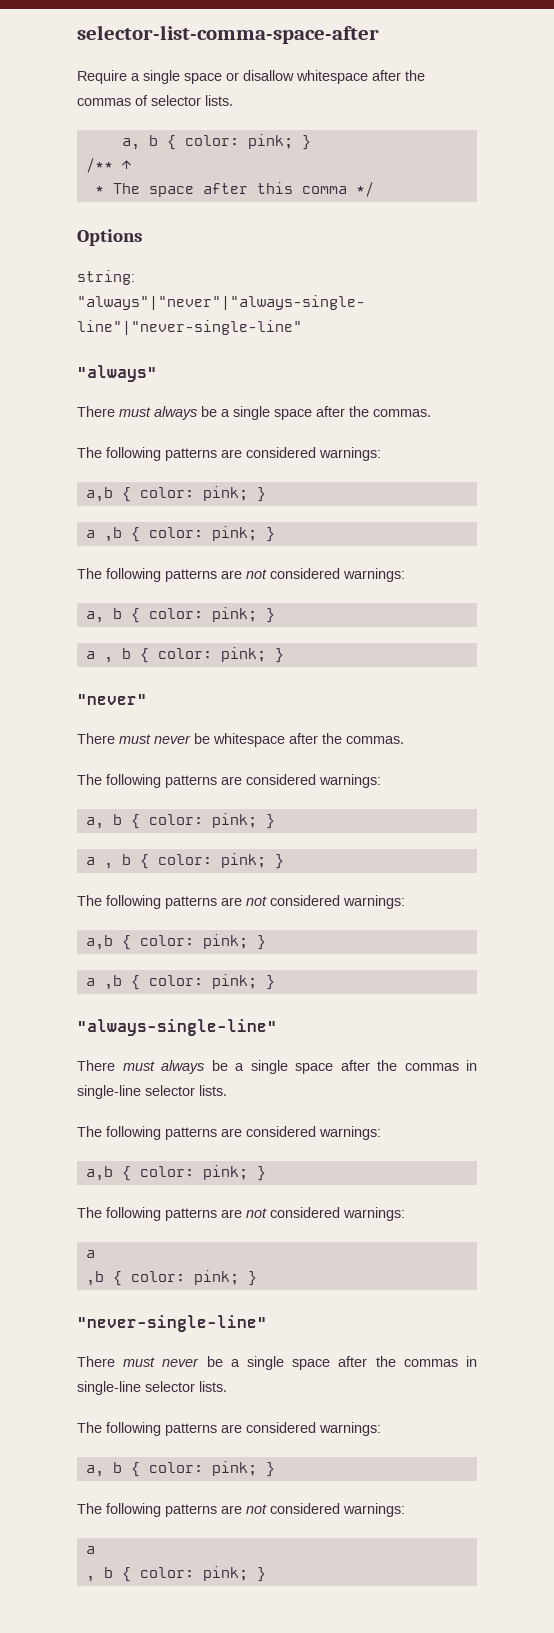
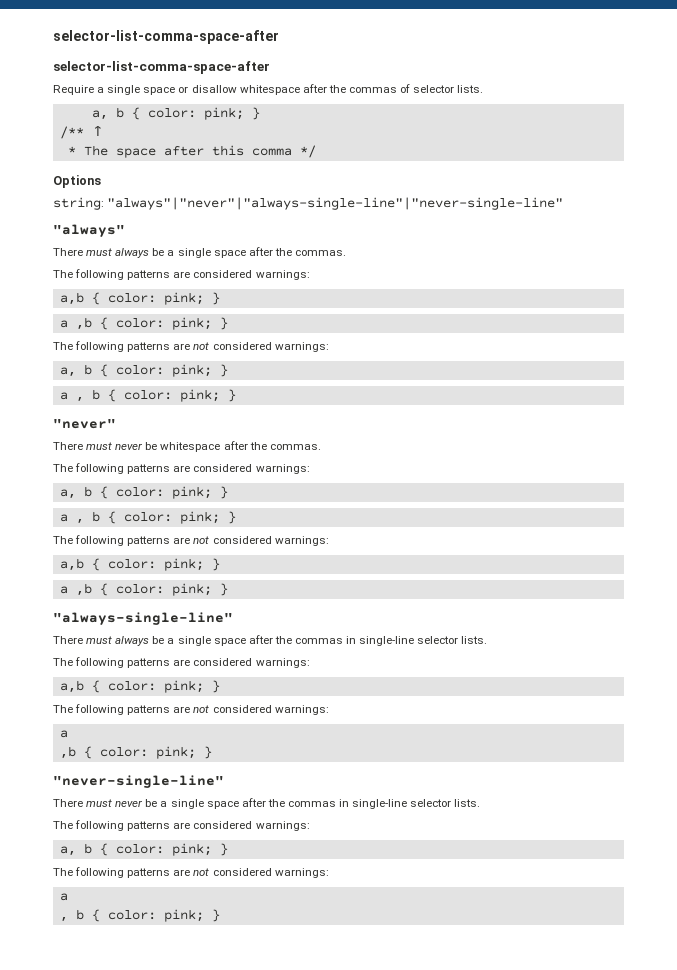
[77,25,379,44] selector-list-comma-space-after -> [53,30,279,44] [53,61,270,74] selector-list-comma-space-after // selector-list-comma-space-after

